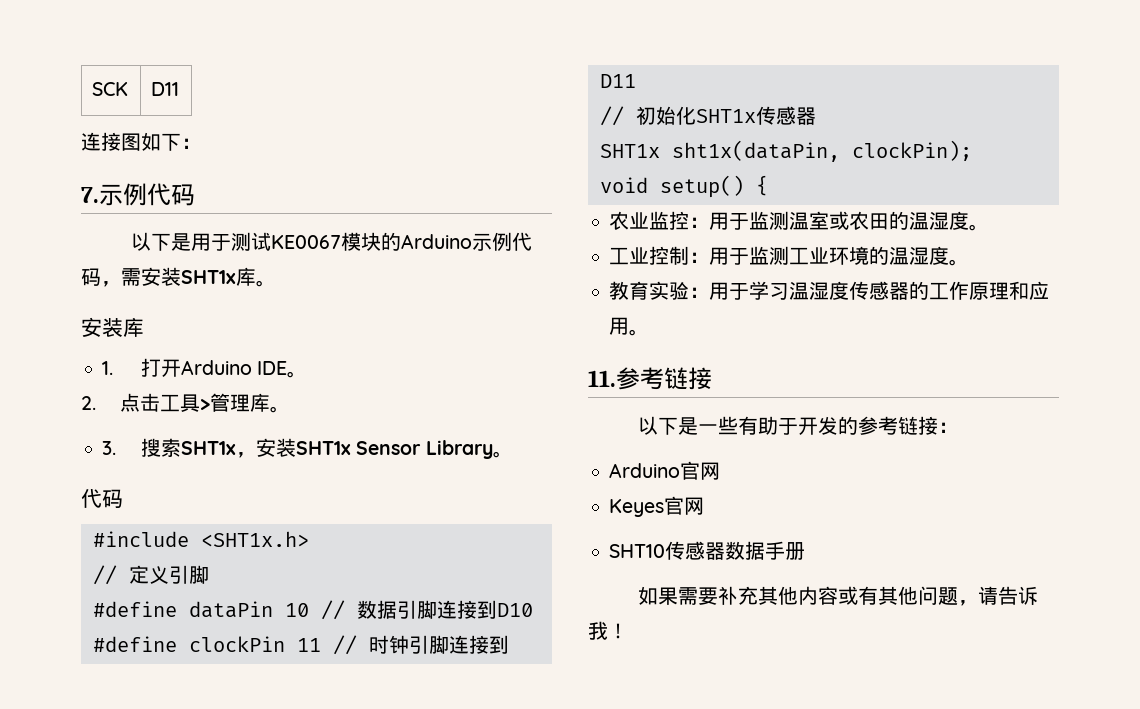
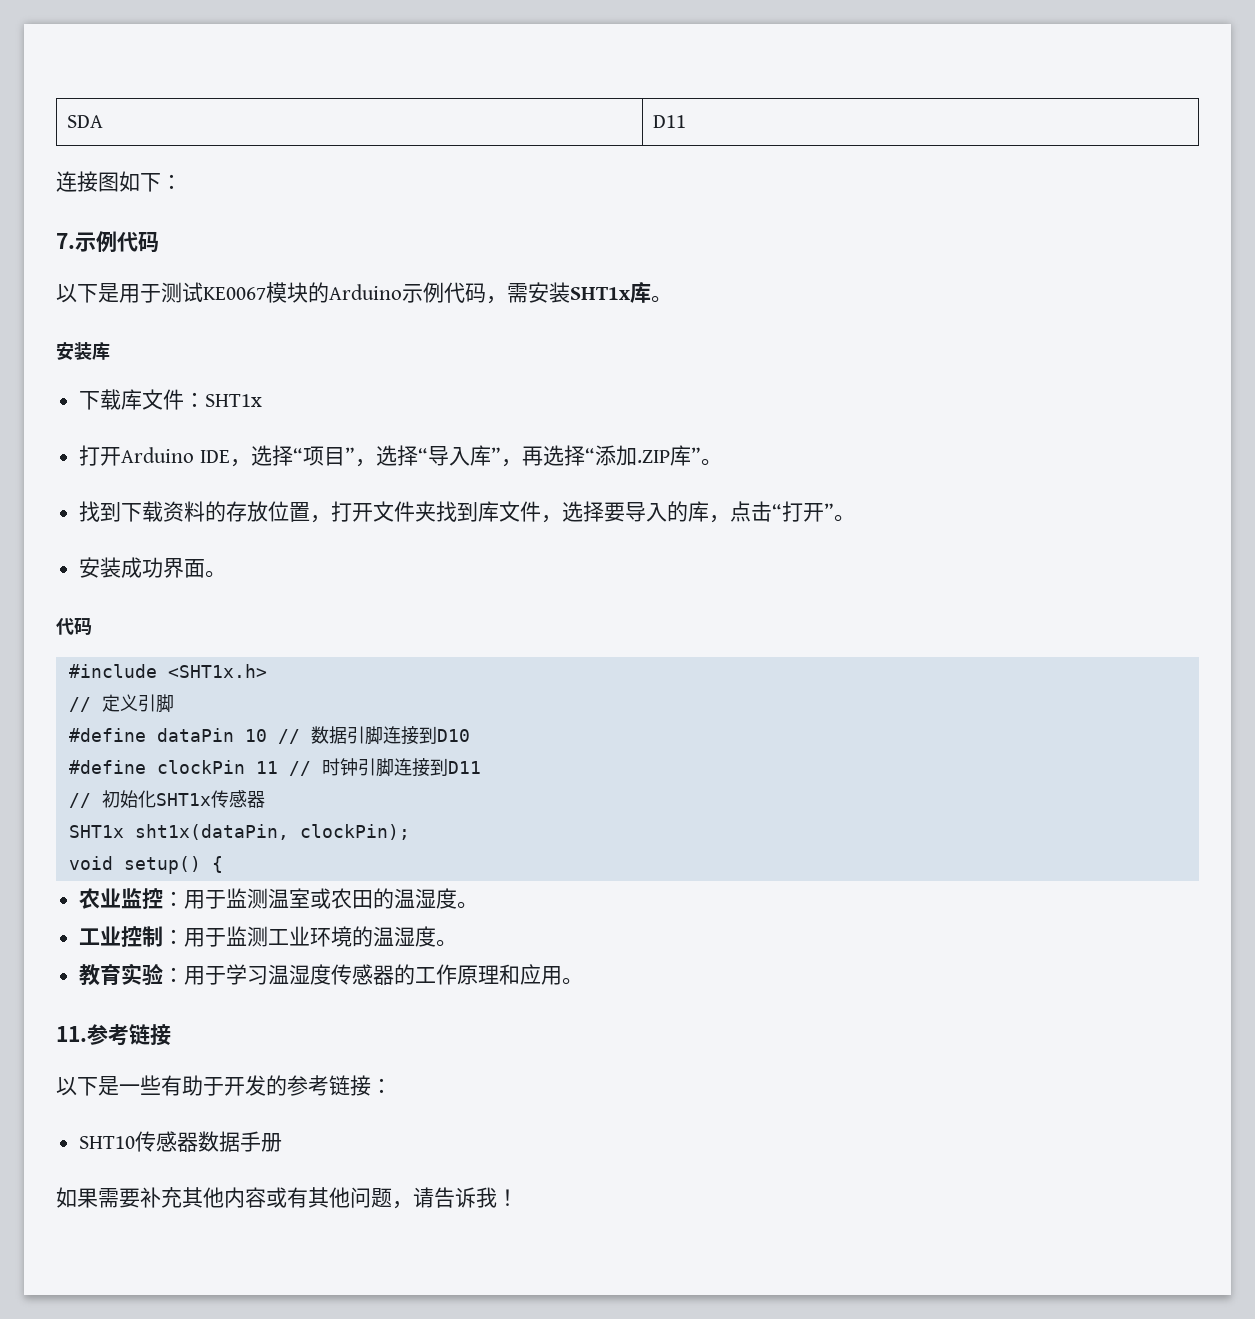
[92,82,129,96] SCK -> [66,115,103,128] SDA
[102,358,308,378] [81,393,290,413] [102,438,493,459] 1.打开Arduino IDE。 // 2.点击工具>管理库。 // 3.搜索SHT1x，安装SHT1x Sensor Library -> [79,389,263,410] [79,445,722,467] [79,501,856,523] [79,557,206,578] 下载库文件：SHT1x // 打开Arduino IDE，选择“项目”，选择“导入库”，再选择“添加.ZIP库”。 // 找到下载资料的存放位置，打开文件夹找到库文件，选择要导入的库，点击“打开”。 // 安装成功界面
[609,461,721,480] [609,496,705,517] // Arduino官网 // Keyes官网 -> (392, 1085) none

